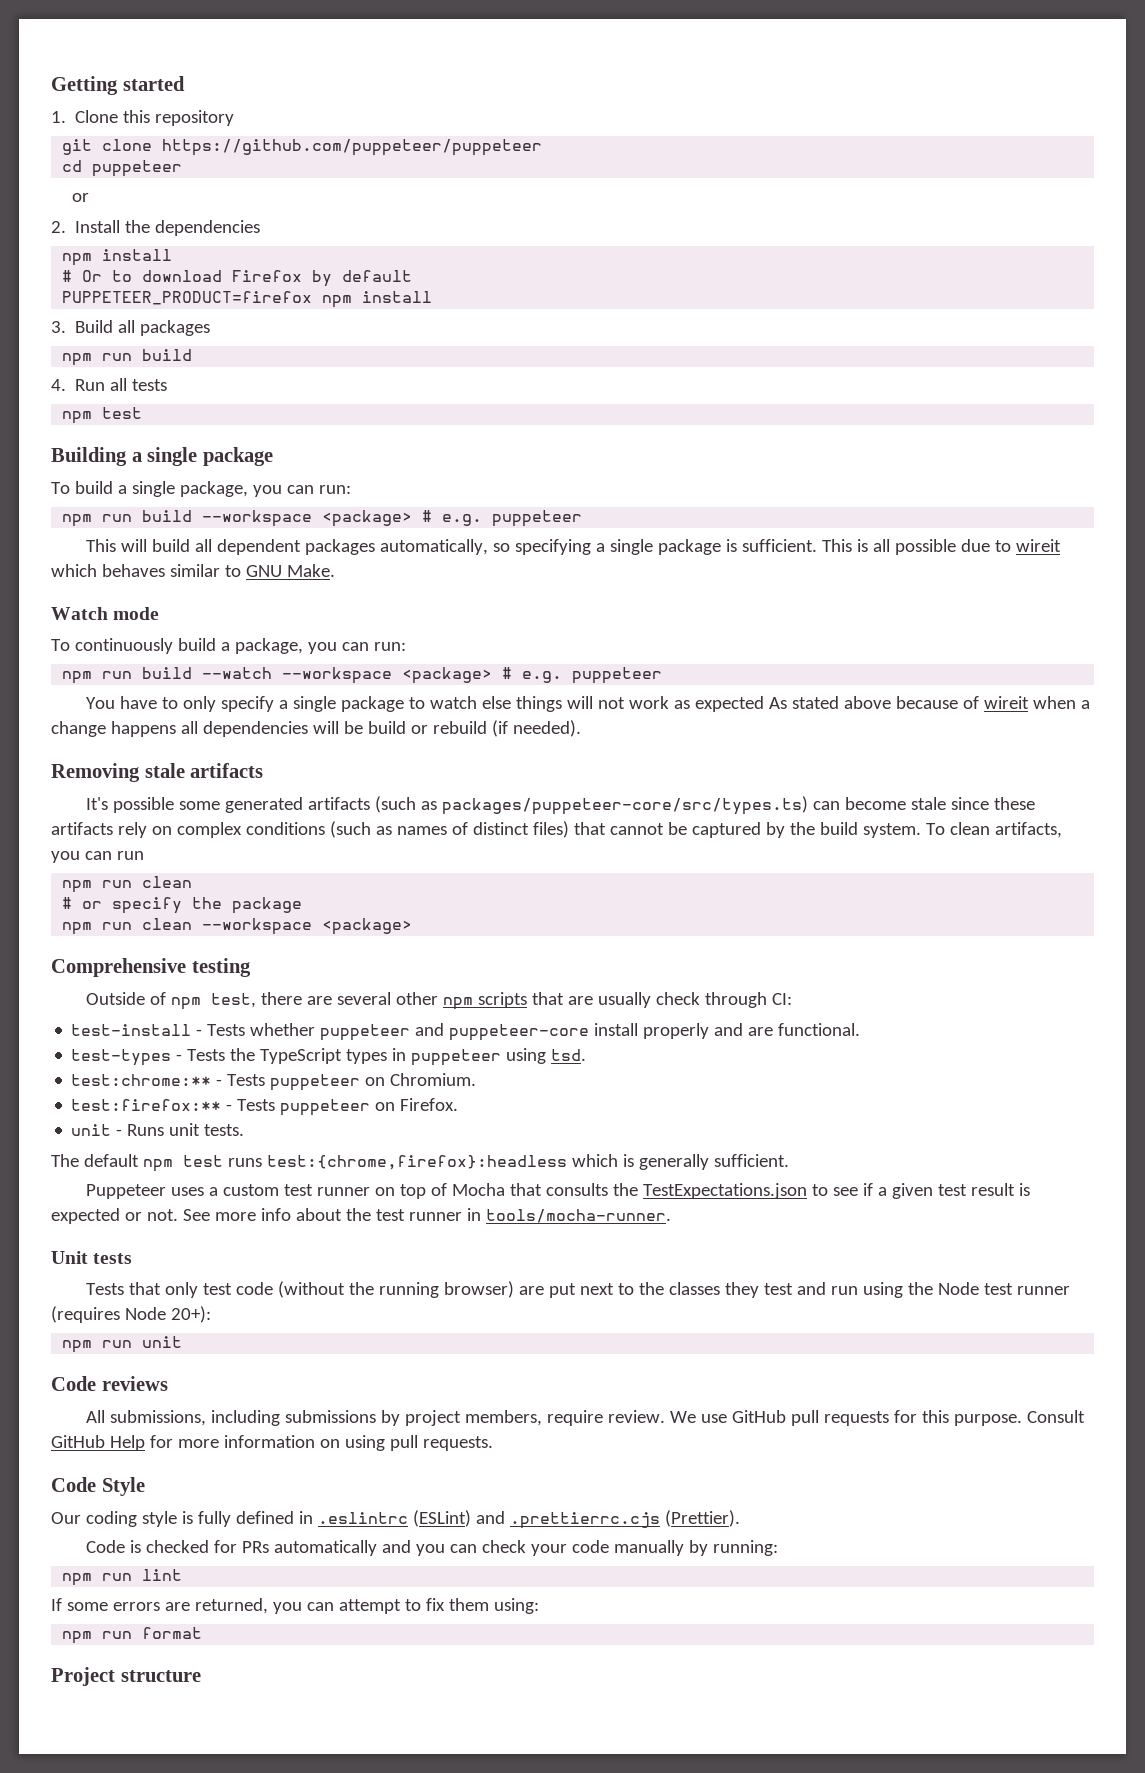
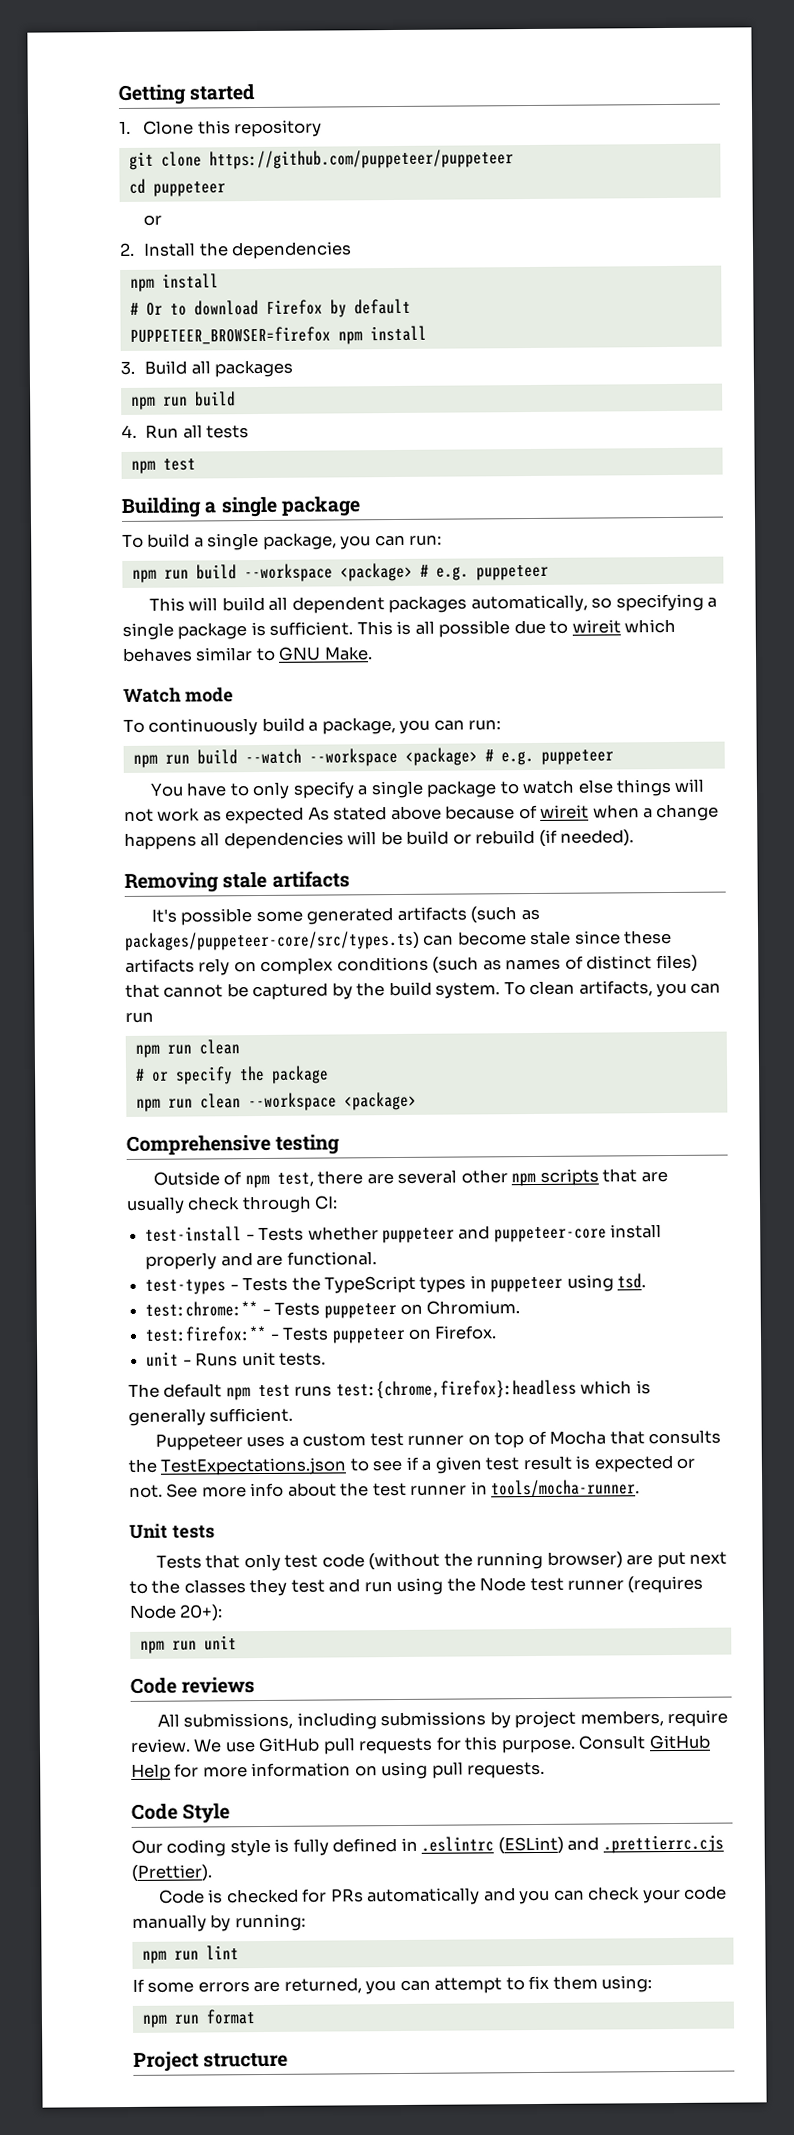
[62,291,313,305] PUPPETEER_PRODUCT=firefox -> [129,326,331,345] PUPPETEER_BROWSER=firefox

